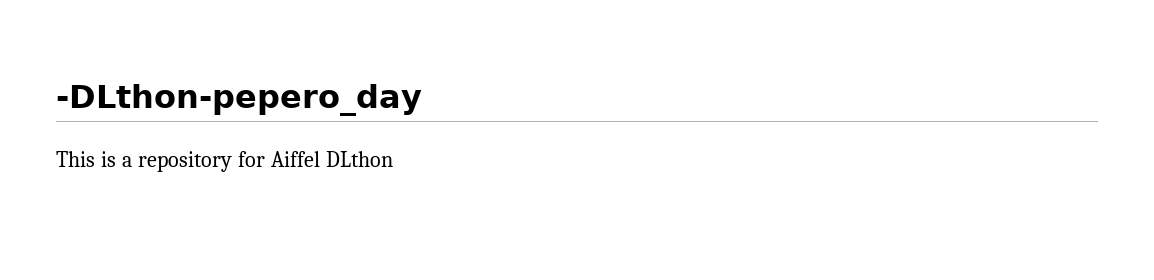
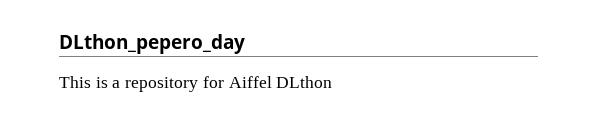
[56,84,422,116] -DLthon-pepero_day -> [59,34,245,54] DLthon_pepero_day

